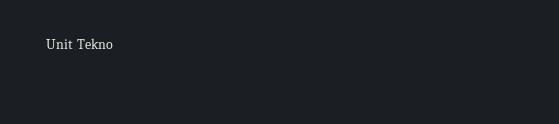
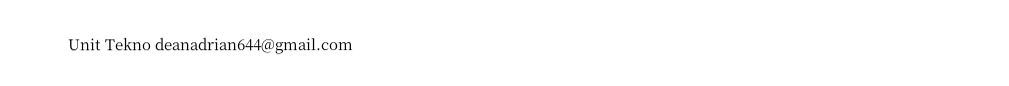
(113, 43) none -> [154,37,355,55] deanadrian644@gmail.com

